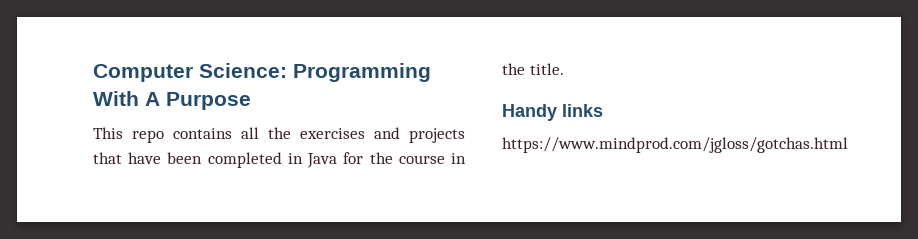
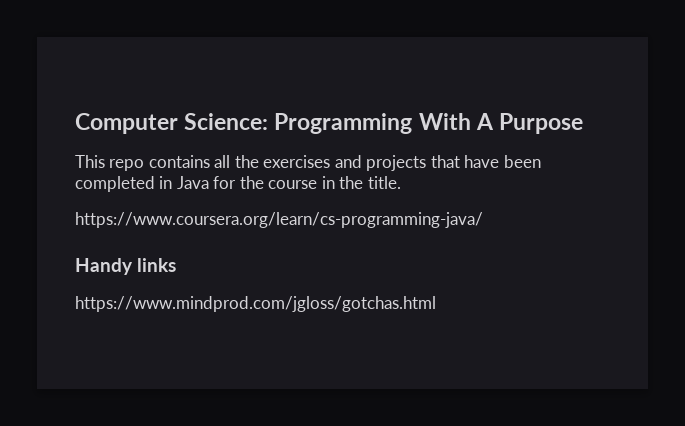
(564, 69) none -> [75,212,483,228] // https://www.coursera.org/learn/cs-programming-java/

